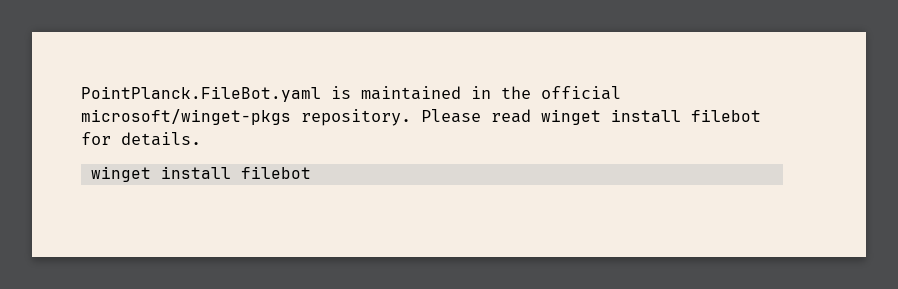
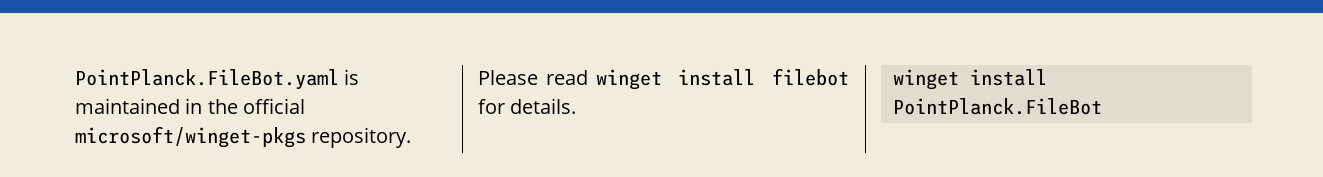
[240,166,311,179] filebot -> [892,98,1102,115] PointPlanck.FileBot

